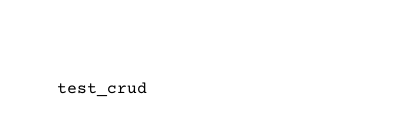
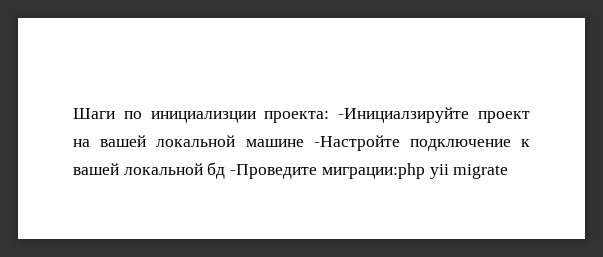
[57,82,147,97] test_crud -> [73,107,530,123] [73,135,531,151] [73,162,509,179] Шаги по инициализции проекта: -Инициалзируйте проект на вашей локальной машине -Настройте подключение к вашей локальной бд -Проведите миграции:php yii migrate

